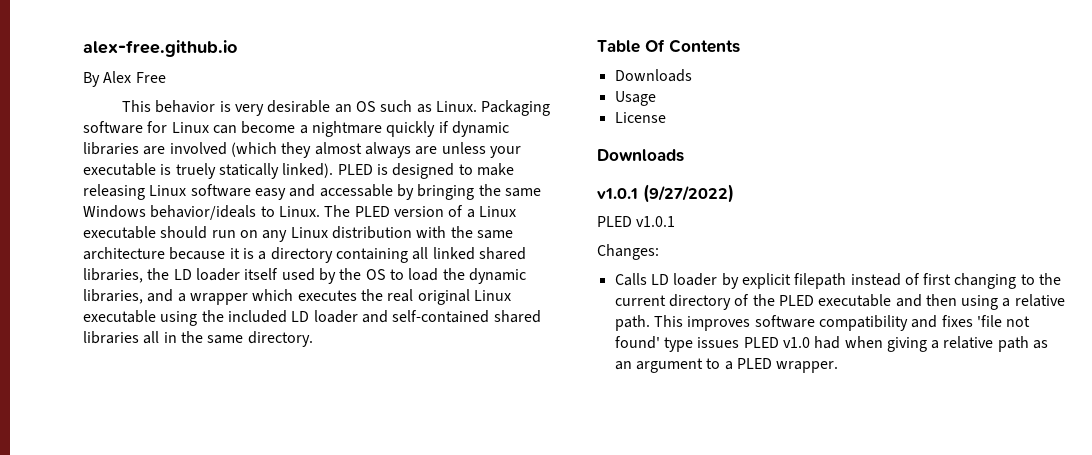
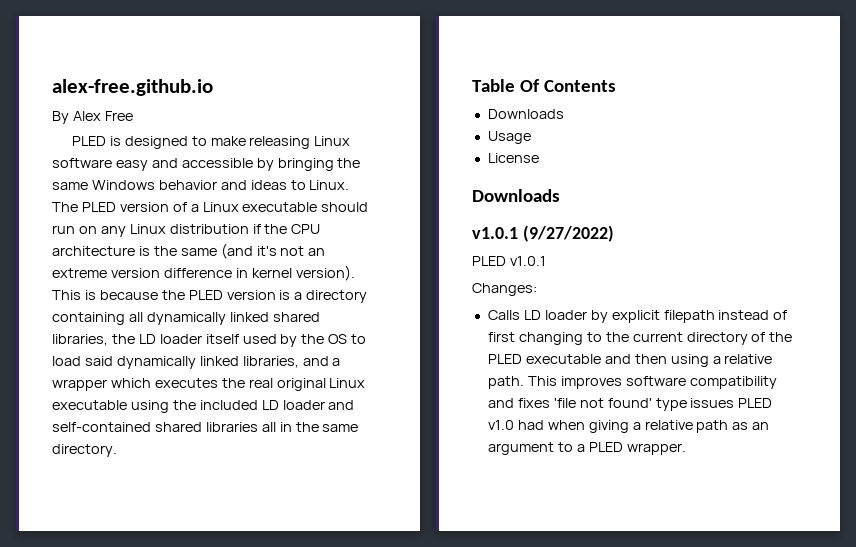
[122,100,551,116] [83,121,509,137] [83,142,521,158] [83,163,334,179] This behavior is very desirable an OS such as Linux. Packaging software for Linux can become a nightmare quickly if dynamic libraries are involved (which they almost always are unless your executable is truely statically linked). -> (133, 116) none
[319,184,393,197] accessable -> [181,158,253,168] accessible
[150,205,257,220] behavior/ideals -> [158,180,287,190] behavior and ideas
[416,226,513,239] [83,247,240,260] with the same architecture because it -> [252,224,321,234] [52,243,326,259] [52,265,355,281] [52,290,276,300] if the CPU architecture is the same (and it's not an extreme version difference in kernel version). This is because the PLED version
(429, 253) none -> [146,312,226,325] dynamically
[442,268,526,284] the dynamic -> [84,356,239,369] said dynamically linked

